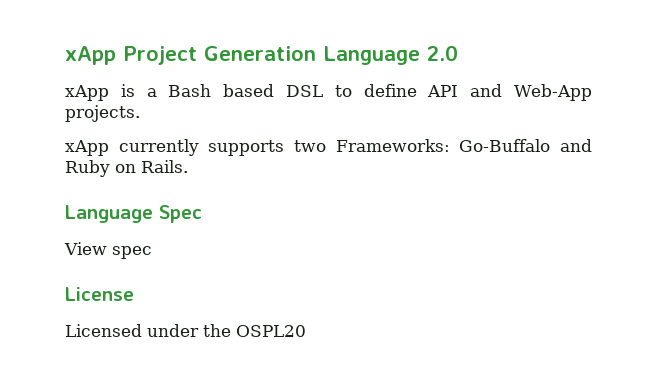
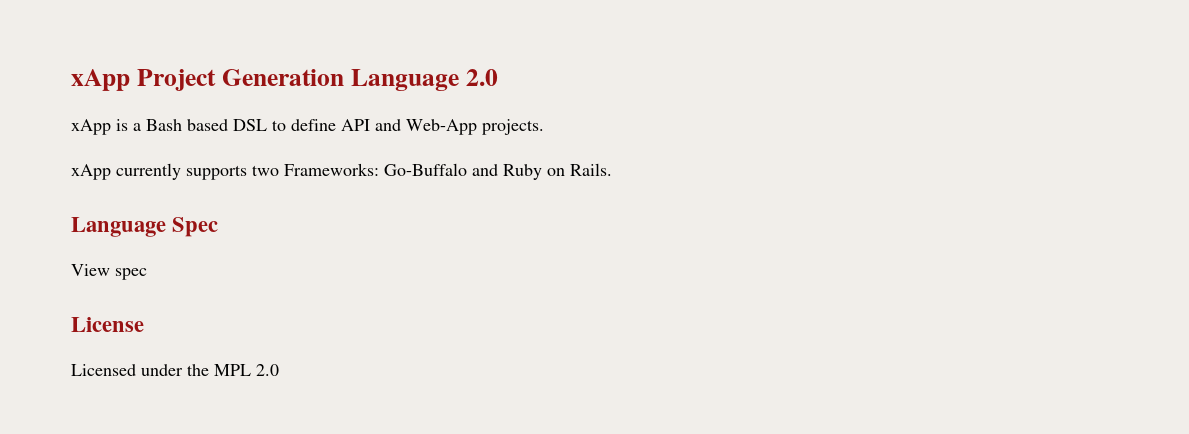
[236,325,306,337] OSPL20 -> [214,364,279,376] MPL 2.0

